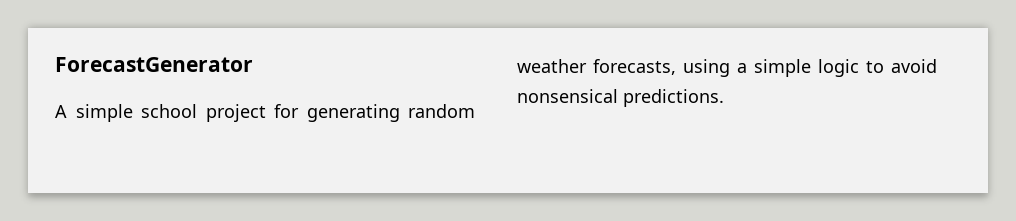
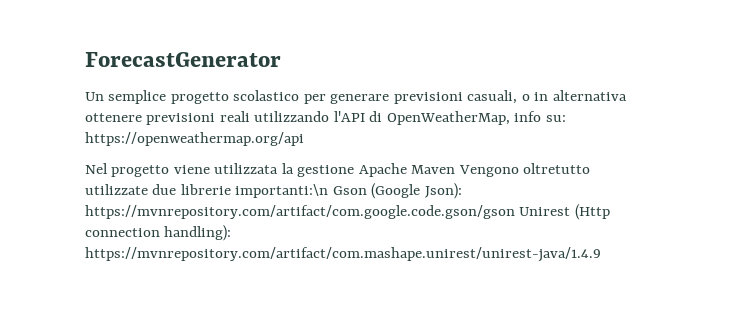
[55,104,475,122] [517,59,937,77] [517,89,724,107] A simple school project for generating random weather forecasts, using a simple logic to avoid nonsensical predictions. -> [85,90,627,104] [85,111,566,125] [85,132,304,146] [85,163,591,177] [85,183,462,199] [85,204,610,220] [85,225,232,241] [85,247,601,262] Un semplice progetto scolastico per generare previsioni casuali, o in alternativa ottenere previsioni reali utilizzando l'API di OpenWeatherMap, info su: https://openweathermap.org/api // Nel progetto viene utilizzata la gestione Apache Maven Vengono oltretutto utilizzate due librerie importanti:\n Gson (Google Json): https://mvnrepository.com/artifact/com.google.code.gson/gson Unirest (Http connection handling): https://mvnrepository.com/artifact/com.mashape.unirest/unirest-java/1.4.9

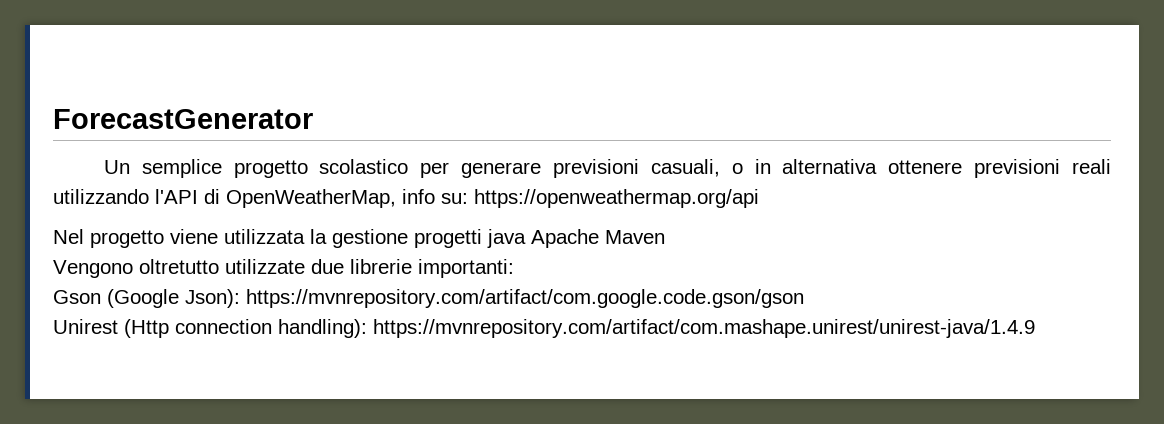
(355, 171) none -> [414,229,526,248] progetti java
(456, 169) none -> (665, 237) //
[235,184,329,198] importanti:\n -> [418,259,514,278] importanti: //
(515, 212) none -> (804, 298) //

